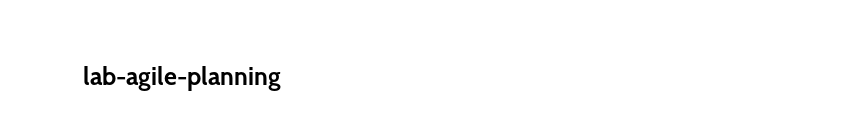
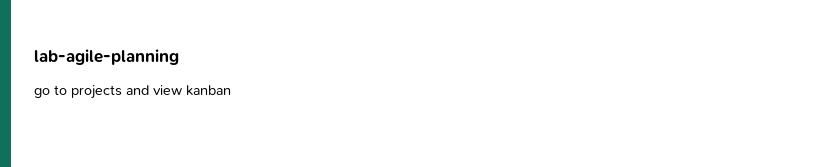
(281, 78) none -> [34,85,231,99] // go to projects and view kanban

